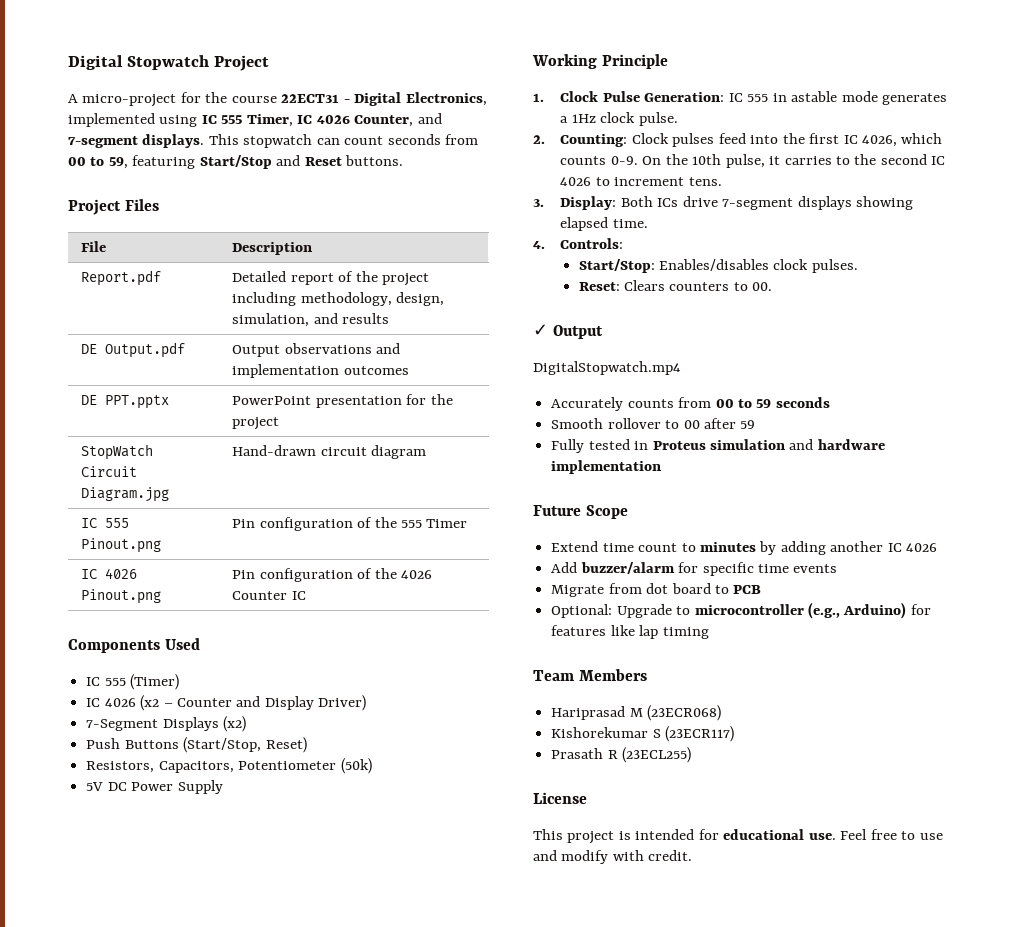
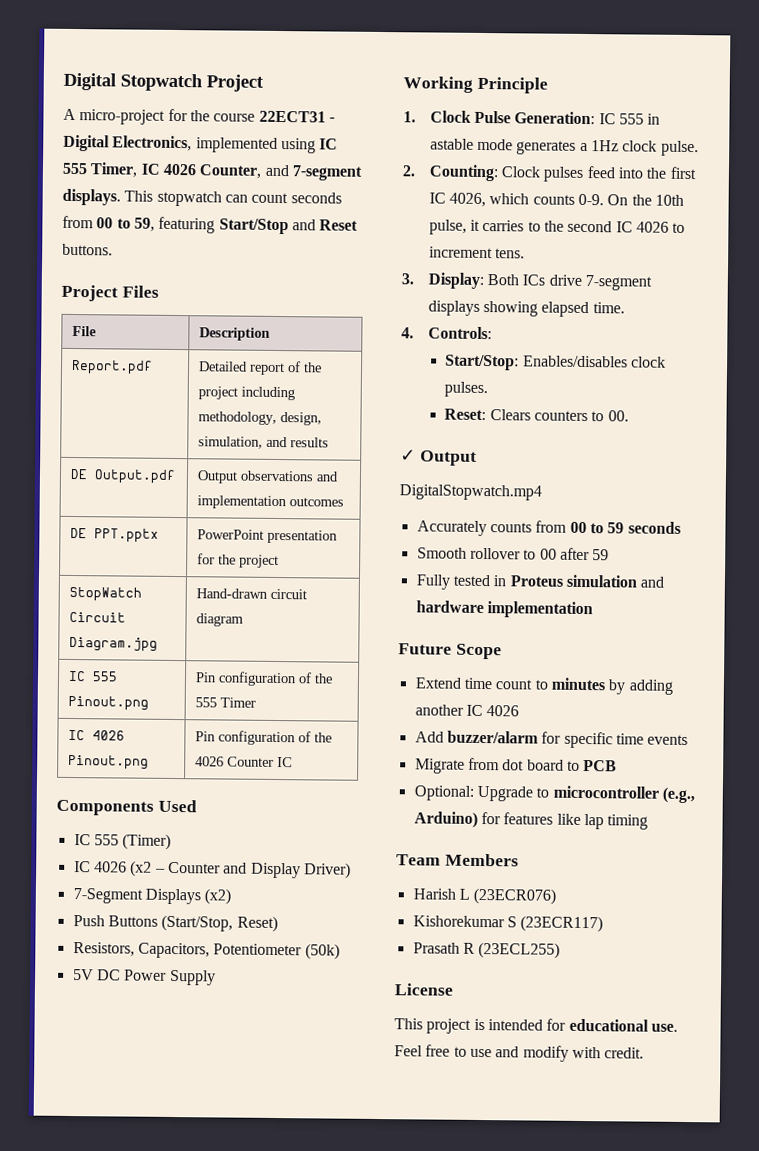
[551,705,722,721] Hariprasad M (23ECR068) -> [412,887,557,905] Harish L (23ECR076)

